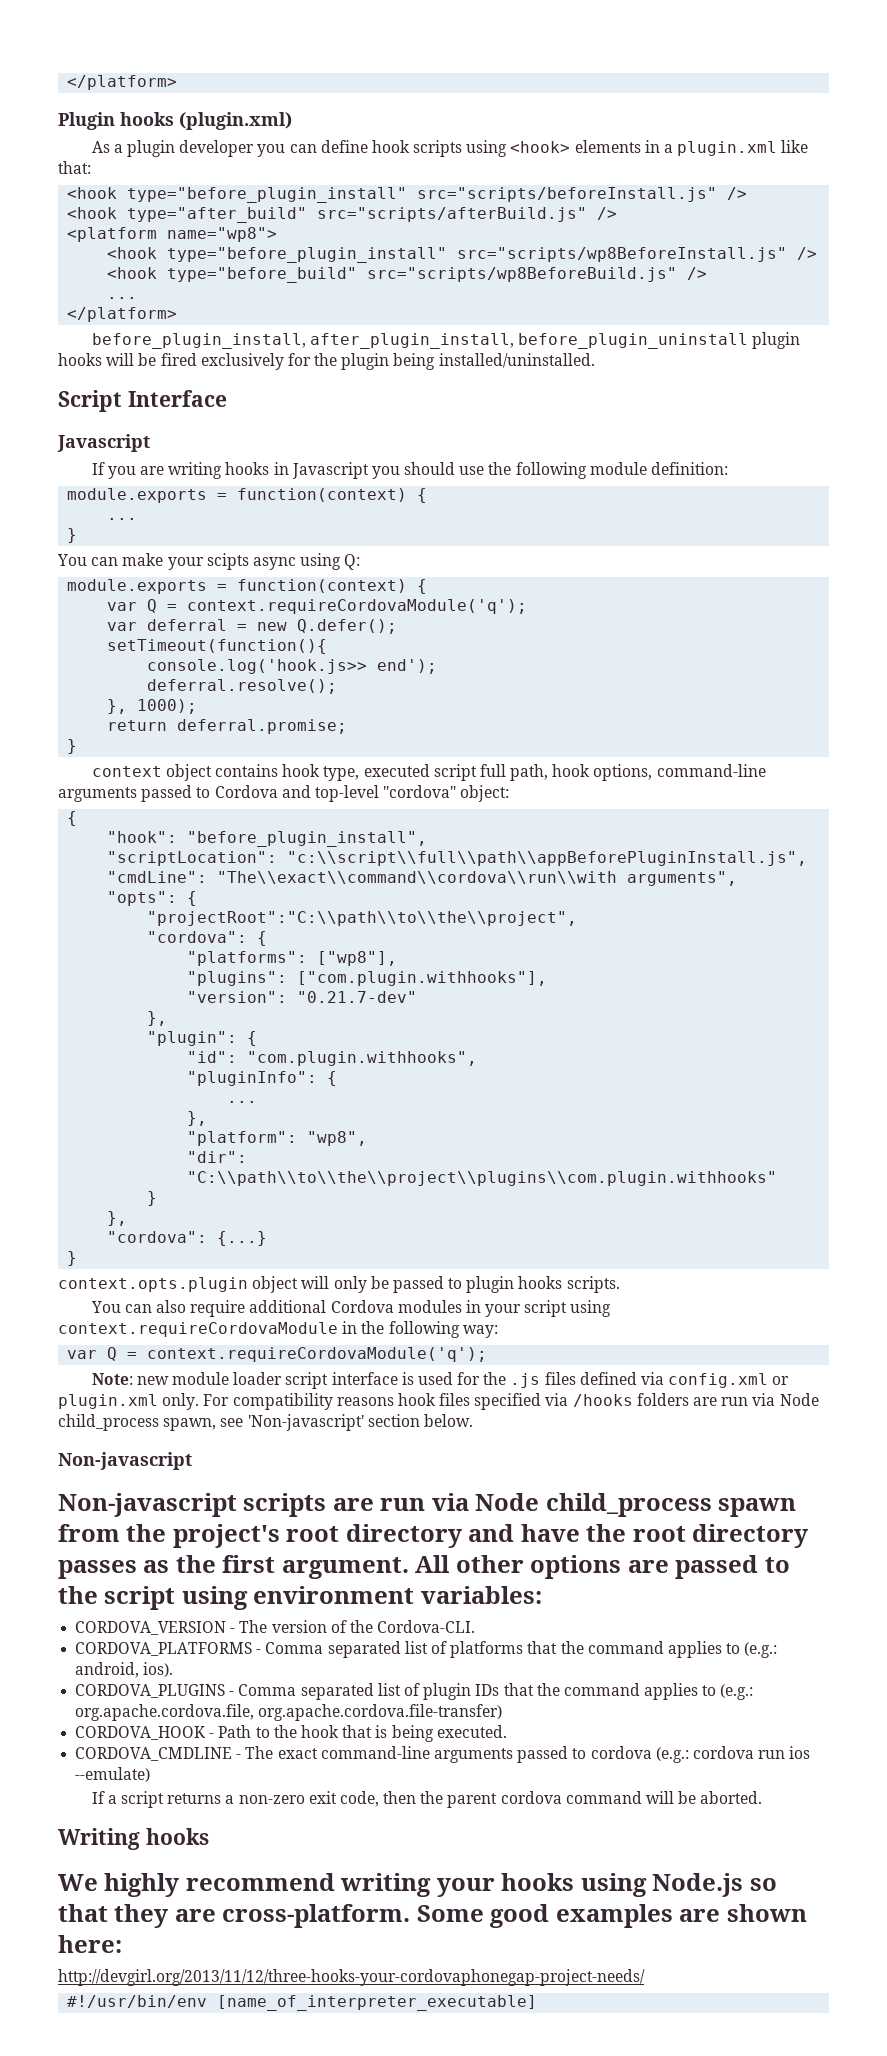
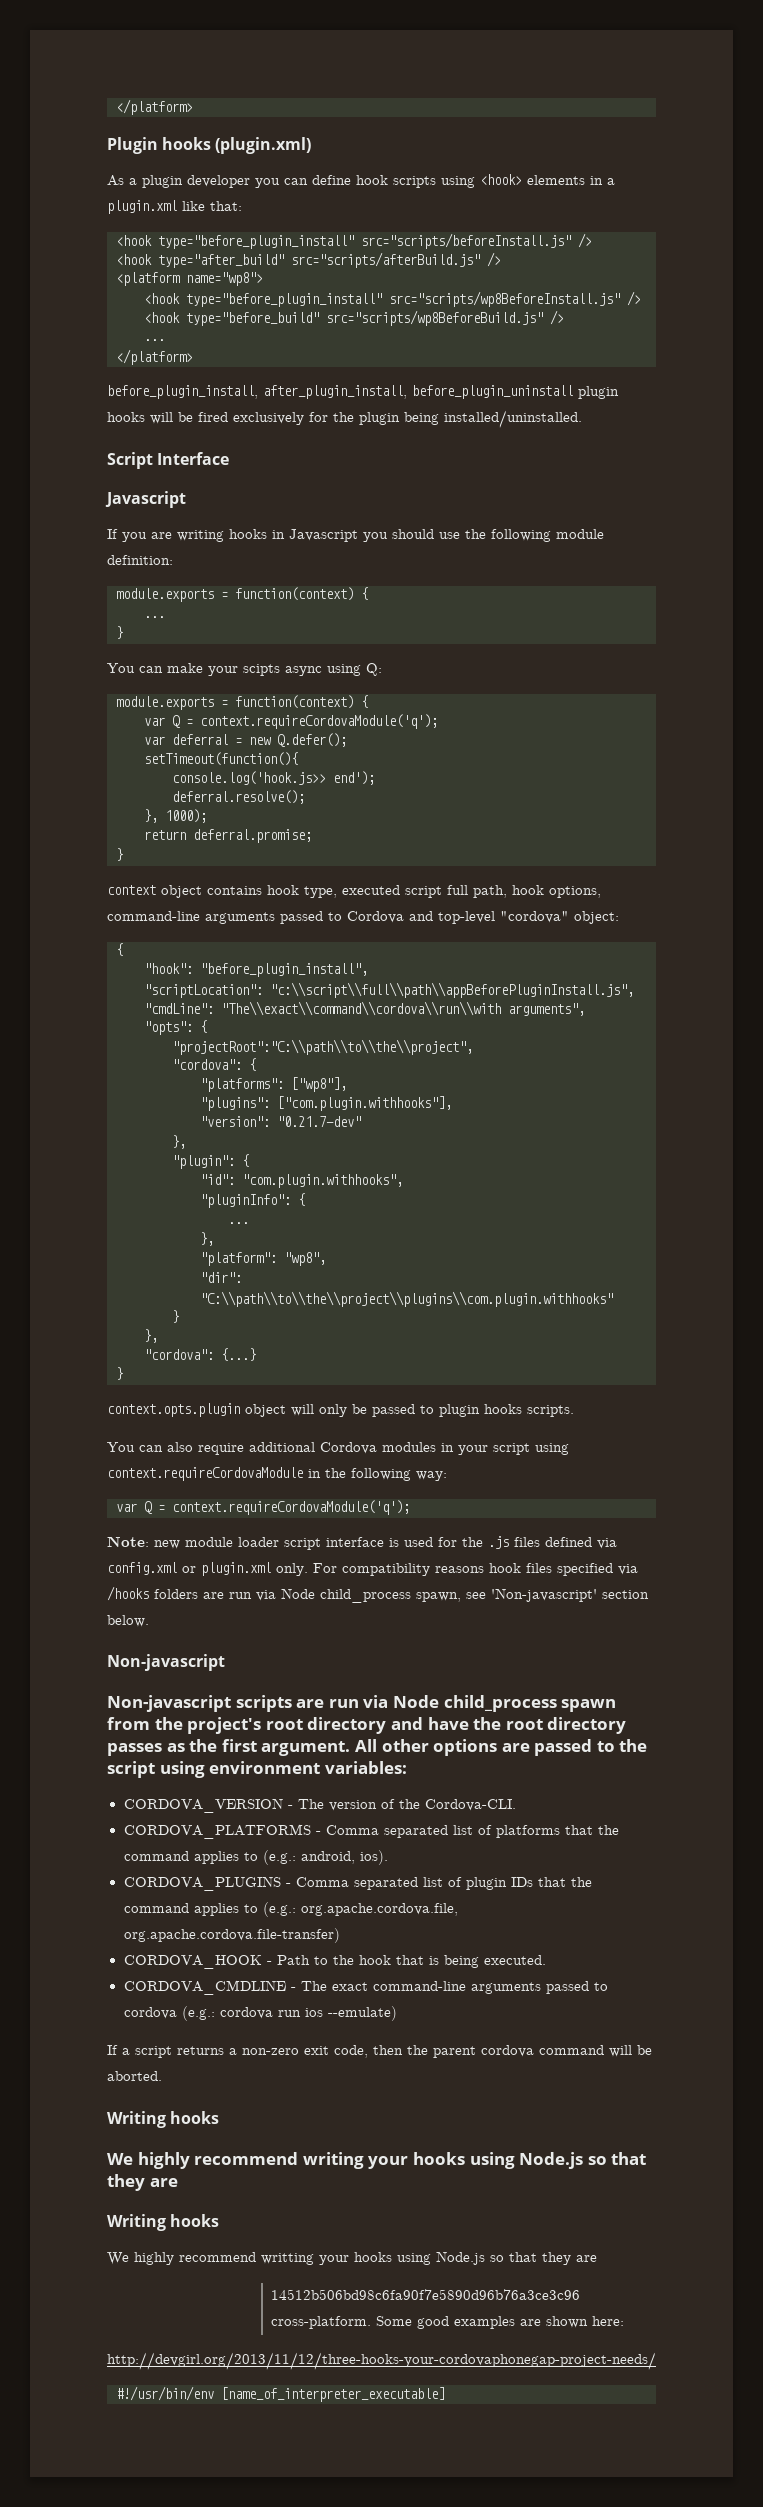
(216, 1915) none -> [107,2214,220,2231] [107,2251,597,2265] [271,2289,581,2300] // Writing hooks // We highly recommend writting your hooks using Node.js so that they are // 14512b506bd98c6fa90f7e5890d96b76a3ce3c96

